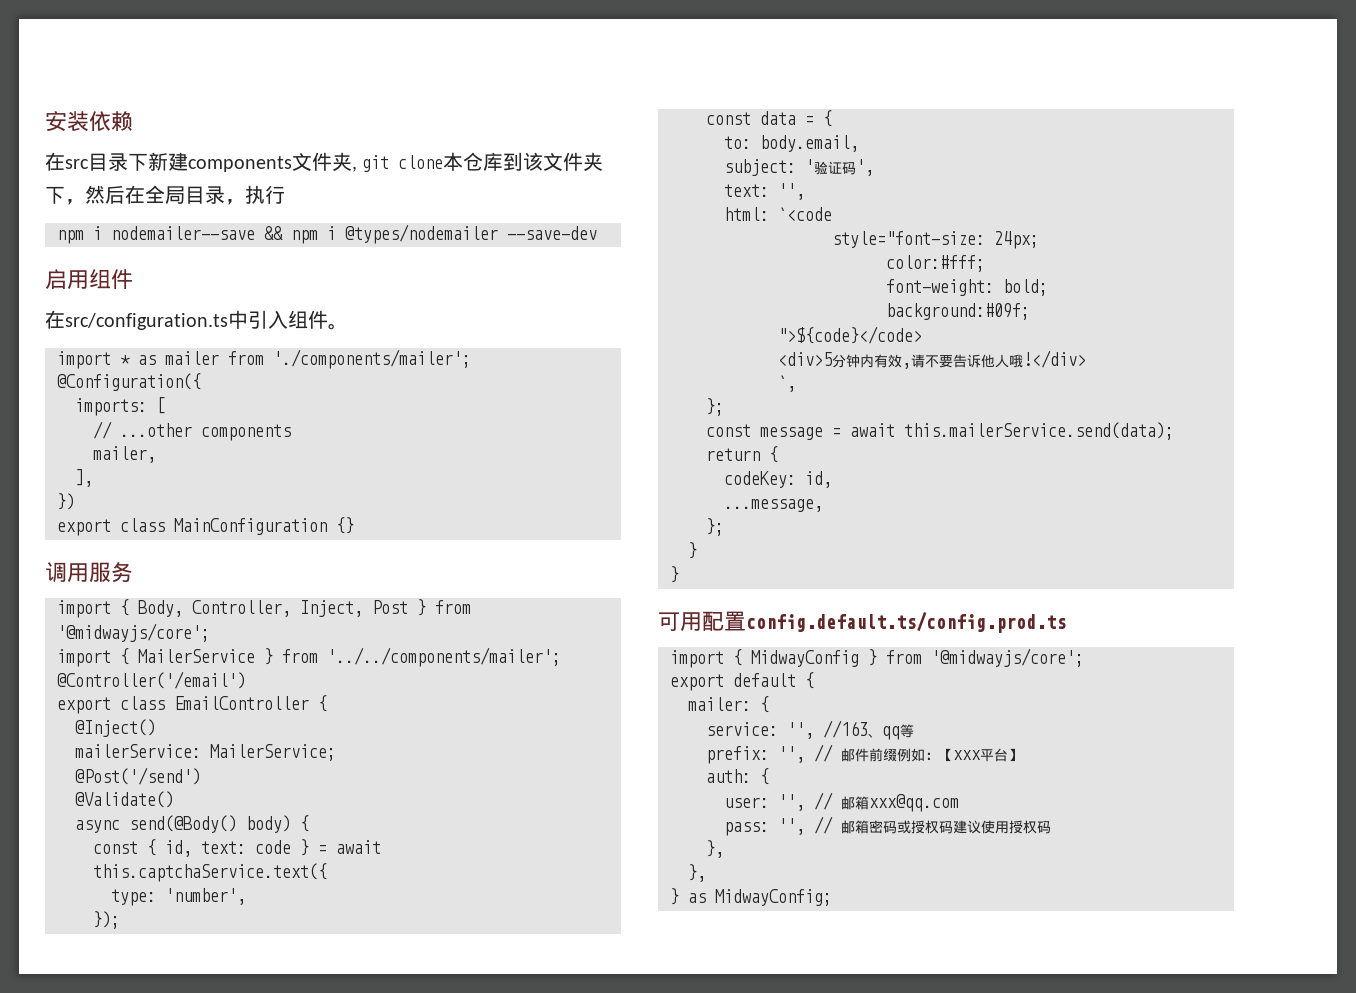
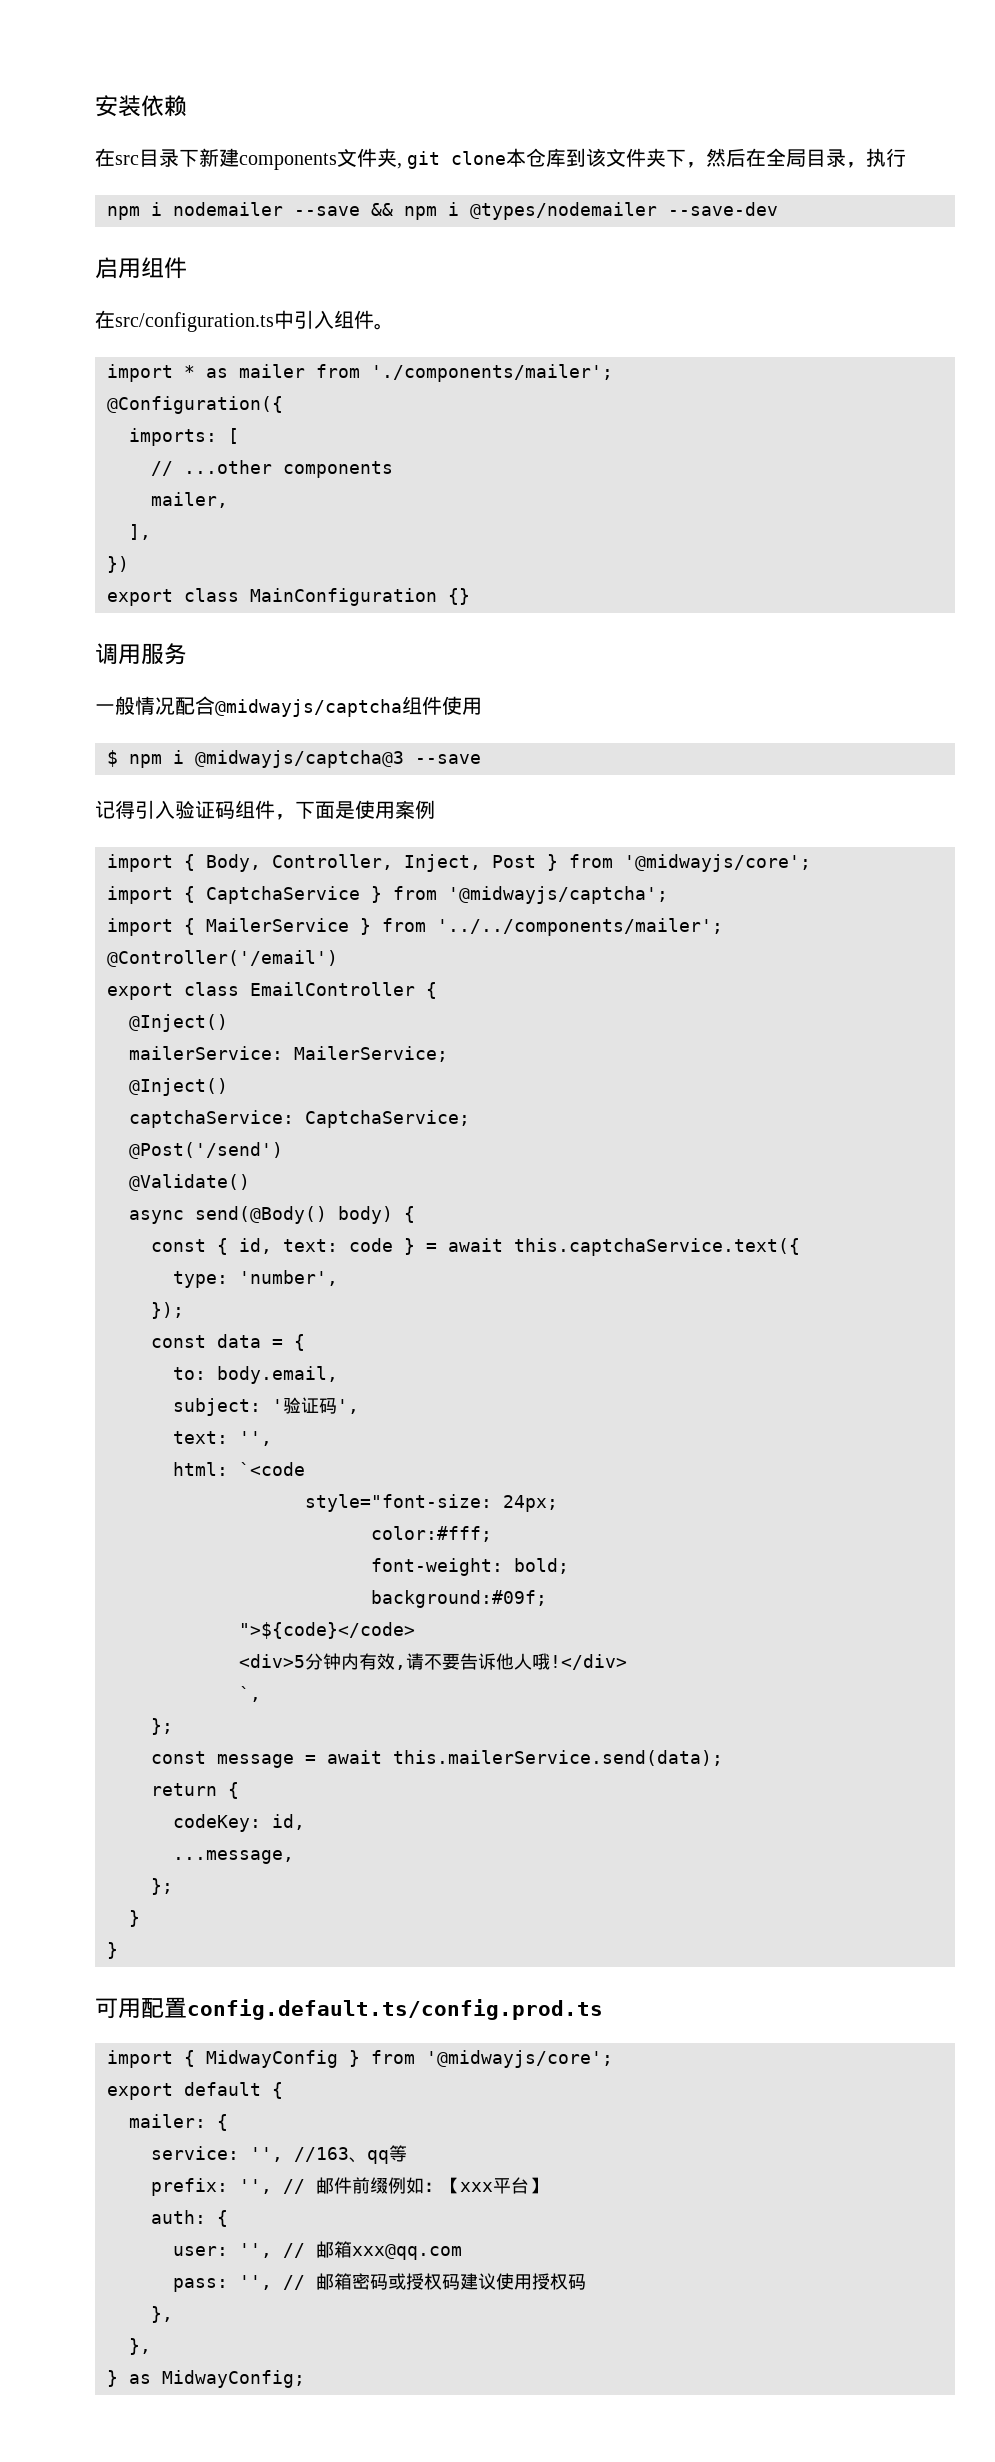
[111,226,255,240] nodemailer--save -> [173,202,360,216] nodemailer --save
(133, 572) none -> [95,696,482,717] [107,750,481,768] [95,800,435,820] // 一般情况配合@midwayjs/captcha组件使用 // $ npm i @midwayjs/captcha@3 --save // 记得引入验证码组件，下面是使用案例
(210, 632) none -> [107,886,668,904] // import { CaptchaService } from '@midwayjs/captcha';
(336, 752) none -> [129,1078,228,1096] [129,1110,470,1128] // @Inject() // captchaService: CaptchaService;

